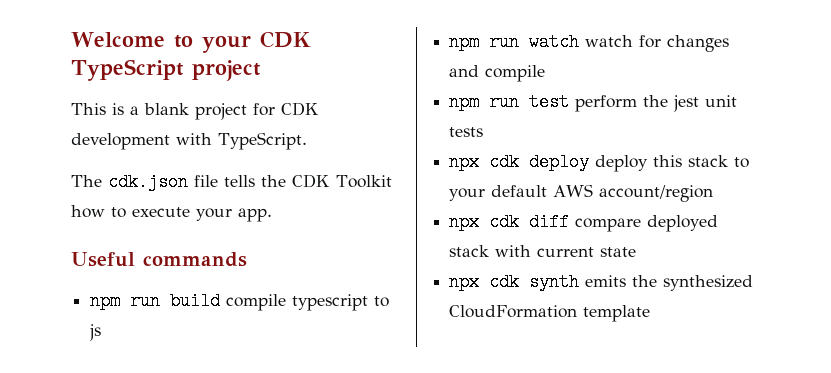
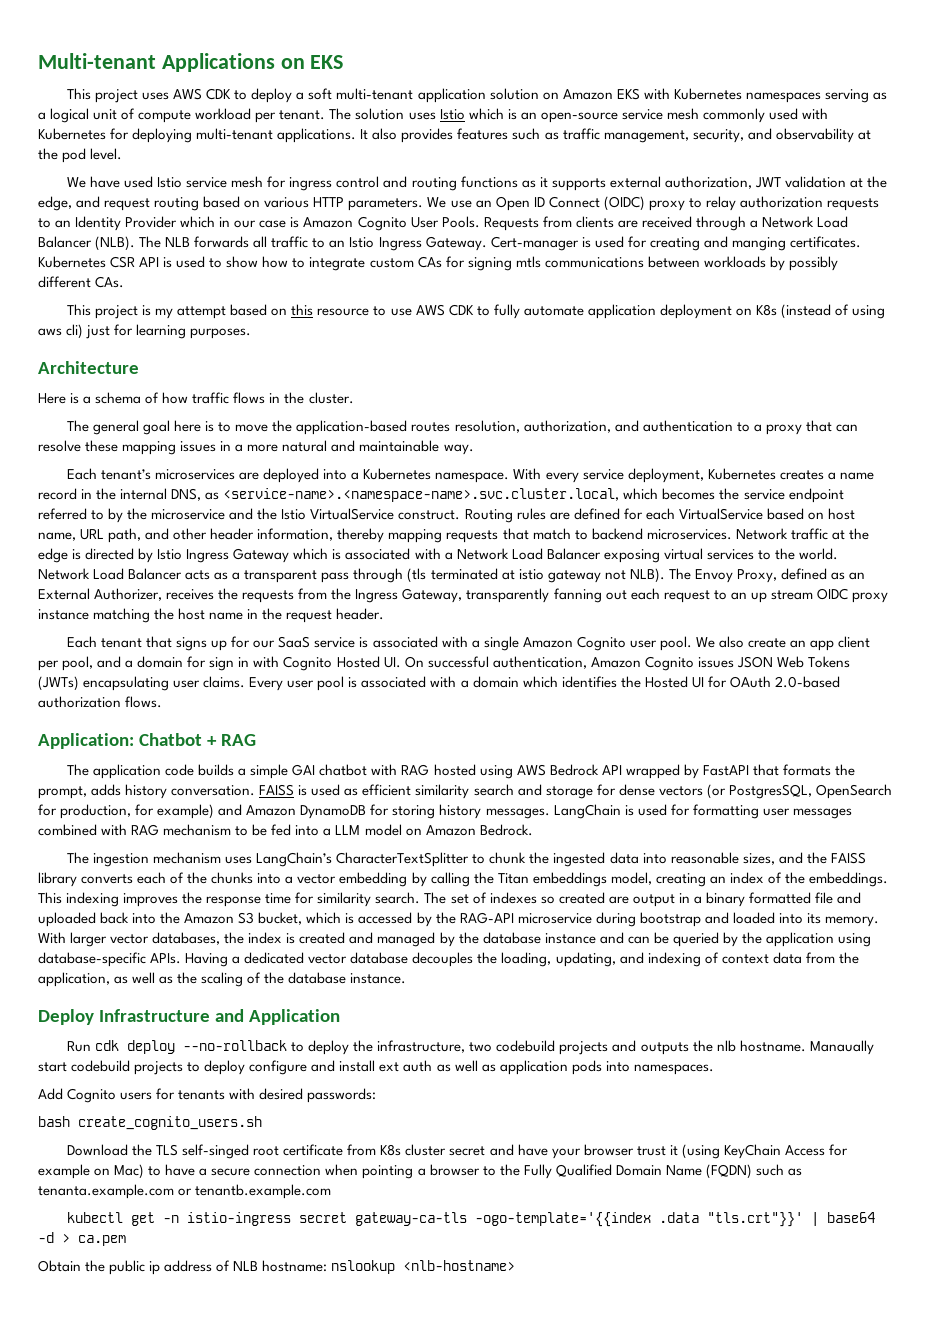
[71,31,311,53] [71,59,261,81] [71,102,319,120] [71,132,307,150] [71,173,392,191] [71,205,272,222] [71,252,247,267] [90,292,390,311] [89,324,102,341] [449,33,730,52] [449,65,546,82] [449,93,738,112] [449,127,484,137] [449,153,750,172] [449,184,714,202] [449,213,719,232] [449,245,637,257] [449,273,754,291] [449,305,651,322] Welcome to your CDK TypeScript project // This is a blank project for CDK development with TypeScript. // The cdk.json file tells the CDK Toolkit how to execute your app. // Useful commands // npm run build compile typescript to js // npm run watch watch for changes and compile // npm run test perform the jest unit tests // npx cdk deploy deploy this stack to your default AWS account/region // npx cdk diff compare deployed stack with current state // npx cdk synth emits the synthesized CloudFormation template -> [38,53,344,72] [67,88,887,103] [38,108,828,123] [38,128,871,143] [38,148,123,163] [67,176,888,191] [38,196,879,211] [38,216,849,231] [38,236,861,251] [38,256,838,271] [38,276,125,288] [67,304,886,319] [38,324,252,339] [38,361,139,374] [38,392,354,404] [67,420,858,435] [38,440,474,455] [67,468,874,483] [38,488,844,503] [38,508,855,523] [38,528,869,543] [38,548,838,563] [38,568,866,583] [38,588,888,603] [38,608,385,623] [67,636,871,651] [38,656,850,671] [38,676,840,691] [38,696,163,708] [38,733,257,749] [67,764,856,779] [38,784,892,799] [38,804,852,819] [38,824,533,836] [67,852,866,867] [38,872,889,887] [38,892,862,907] [38,912,879,927] [38,932,872,947] [38,952,859,967] [38,972,407,987] [38,1009,341,1025] [67,1040,874,1055] [38,1060,714,1075] [38,1088,377,1103] [38,1116,262,1130] [67,1144,848,1159] [38,1164,802,1179] [38,1184,332,1199] [67,1212,876,1227] [38,1232,126,1246] [38,1260,516,1275] Multi-tenant Applications on EKS // This project uses AWS CDK to deploy a soft multi-tenant application solution on Amazon EKS with Kubernetes namespaces serving as a logical unit of compute workload per tenant. The solution uses Istio which is an open-source service mesh commonly used with Kubernetes for deploying multi-tenant applications. It also provides features such as traffic management, security, and observability at the pod level. // We have used Istio service mesh for ingress control and routing functions as it supports external authorization, JWT validation at the edge, and request routing based on various HTTP parameters. We use an Open ID Connect (OIDC) proxy to relay authorization requests to an Identity Provider which in our case is Amazon Cognito User Pools. Requests from clients are received through a Network Load Balancer (NLB). The NLB forwards all traffic to an Istio Ingress Gateway. Cert-manager is used for creating and manging certificates. Kubernetes CSR API is used to show how to integrate custom CAs for signing mtls communications between workloads by possibly different CAs. // This project is my attempt based on this resource to use AWS CDK to fully automate application deployment on K8s (instead of using aws cli) just for learning purposes. // Architecture // Here is a schema of how traffic flows in the cluster. // The general goal here is to move the application-based routes resolution, authorization, and authentication to a proxy that can resolve these mapping issues in a more natural and maintainable way. // Each tenant’s microservices are deployed into a Kubernetes namespace. With every service deployment, Kubernetes creates a name record in the internal DNS, as <service-name>.<namespace-name>.svc.cluster.local, which becomes the service endpoint referred to by the microservice and the Istio VirtualService construct. Routing rules are defined for each VirtualService based on host name, URL path, and other header information, thereby mapping requests that match to backend microservices. Network traffic at the edge is directed by Istio Ingress Gateway which is associated with a Network Load Balancer exposing virtual services to the world. Network Load Balancer acts as a transparent pass through (tls terminated at istio gateway not NLB). The Envoy Proxy, defined as an External Authorizer, receives the requests from the Ingress Gateway, transparently fanning out each request to an up stream OIDC proxy instance matching the host name in the request header. // Each tenant that signs up for our SaaS service is associated with a single Amazon Cognito user pool. We also create an app client per pool, and a domain for sign in with Cognito Hosted UI. On successful authentication, Amazon Cognito issues JSON Web Tokens (JWTs) encapsulating user claims. Every user pool is associated with a domain which identifies the Hosted UI for OAuth 2.0-based authorization flows. // Application: Chatbot + RAG // The application code builds a simple GAI chatbot with RAG hosted using AWS Bedrock API wrapped by FastAPI that formats the prompt, adds history conversation. FAISS is used as efficient similarity search and storage for dense vectors (or PostgresSQL, OpenSearch for production, for example) and Amazon DynamoDB for storing history messages. LangChain is used for formatting user messages combined with RAG mechanism to be fed into a LLM model on Amazon Bedrock. // The ingestion mechanism uses LangChain’s CharacterTextSplitter to chunk the ingested data into reasonable sizes, and the FAISS library converts each of the chunks into a vector embedding by calling the Titan embeddings model, creating an index of the embeddings. This indexing improves the response time for similarity search. The set of indexes so created are output in a binary formatted file and uploaded back into the Amazon S3 bucket, which is accessed by the RAG-API microservice during bootstrap and loaded into its memory. With larger vector databases, the index is created and managed by the database instance and can be queried by the application using database-specific APIs. Having a dedicated vector database decouples the loading, updating, and indexing of context data from the application, as well as the scaling of the database instance. // Deploy Infrastructure and Application // Run cdk deploy --no-rollback to deploy the infrastructure, two codebuild projects and outputs the nlb hostname. Manaually start codebuild projects to deploy configure and install ext auth as well as application pods into namespaces. // Add Cognito users for tenants with desired passwords: // bash create_cognito_users.sh // Download the TLS self-singed root certificate from K8s cluster secret and have your browser trust it (using KeyChain Access for example on Mac) to have a secure connection when pointing a browser to the Fully Qualified Domain Name (FQDN) such as tenanta.example.com or tenantb.example.com // kubectl get -n istio-ingress secret gateway-ca-tls -ogo-template='{{index .data "tls.crt"}}' | base64 -d > ca.pem // Obtain the public ip address of NLB hostname: nslookup <nlb-hostname>

